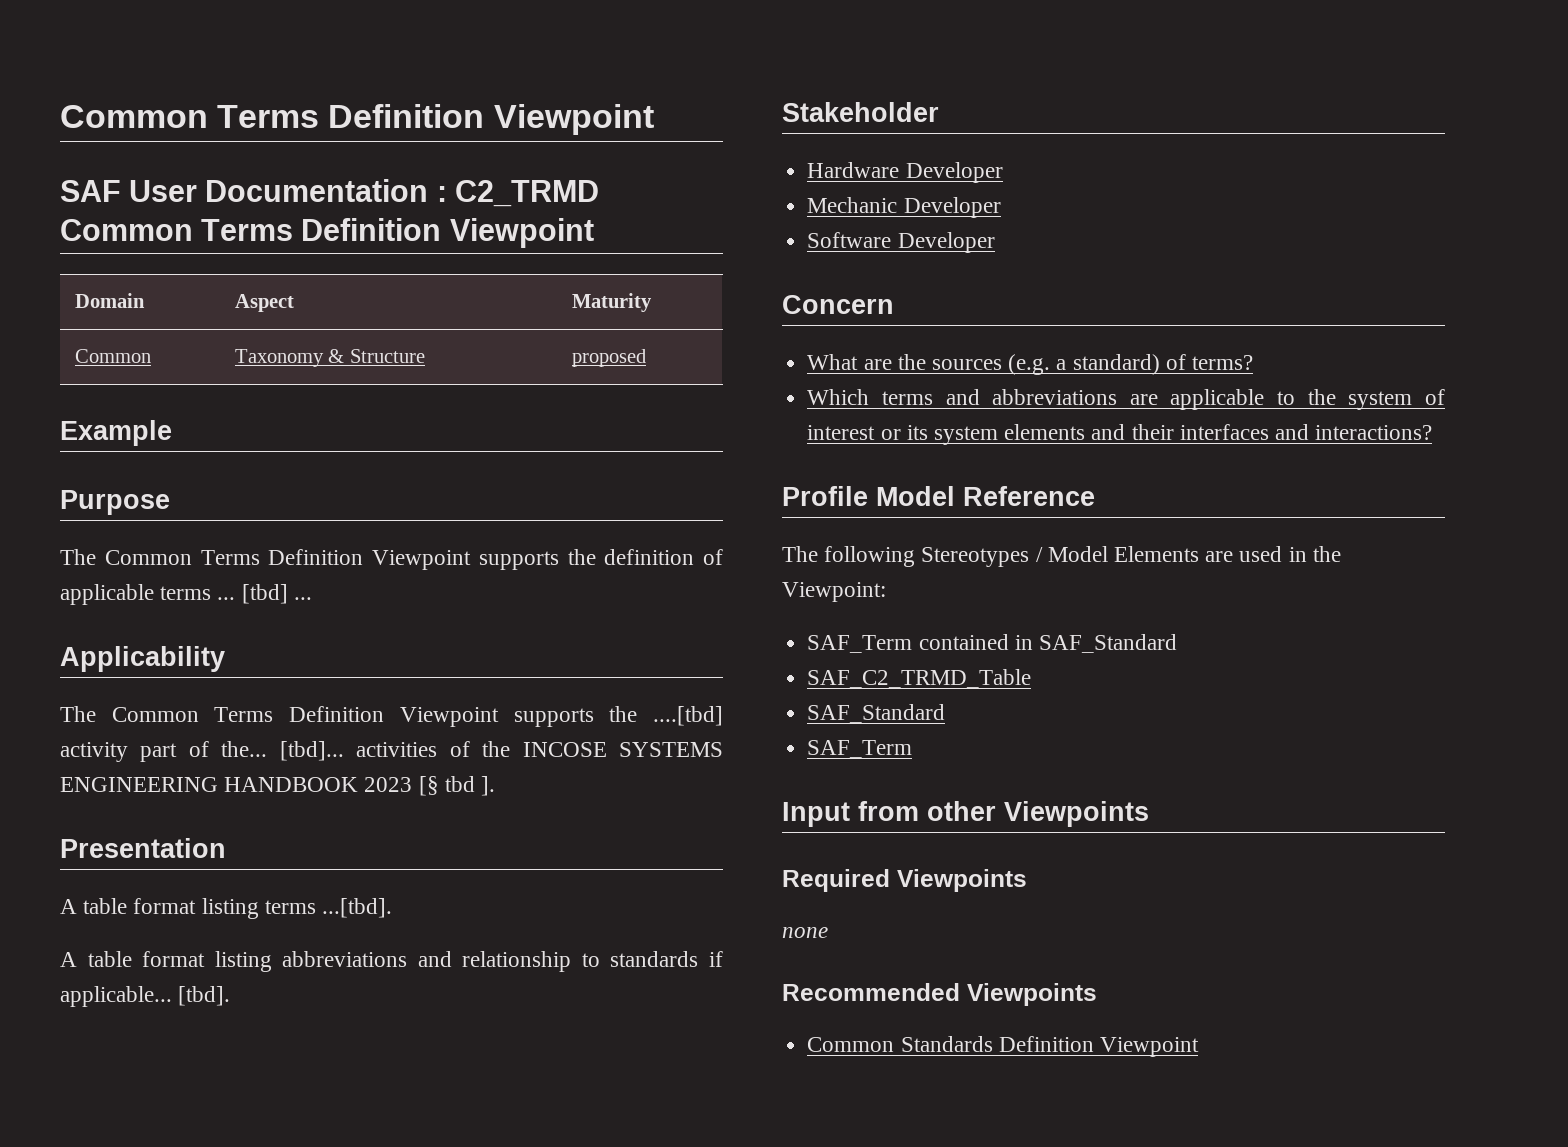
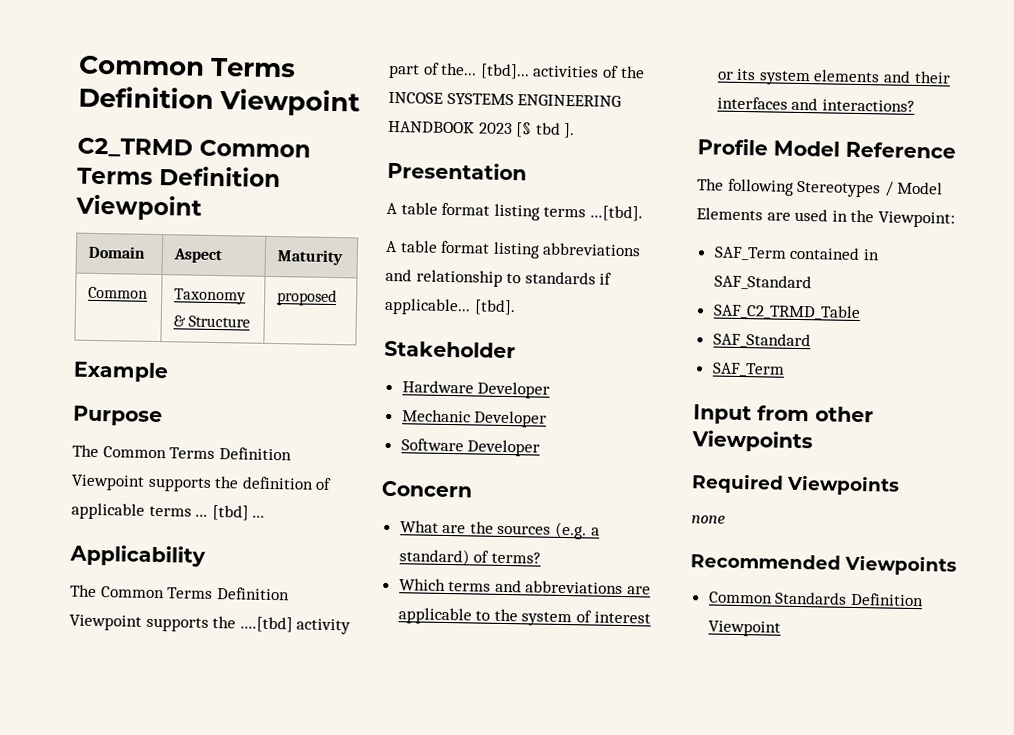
[60,104,654,135] [60,179,447,202] Common Terms Definition Viewpoint // SAF User Documentation : -> [78,55,297,78] [78,85,361,117] Common Terms Definition Viewpoint //

